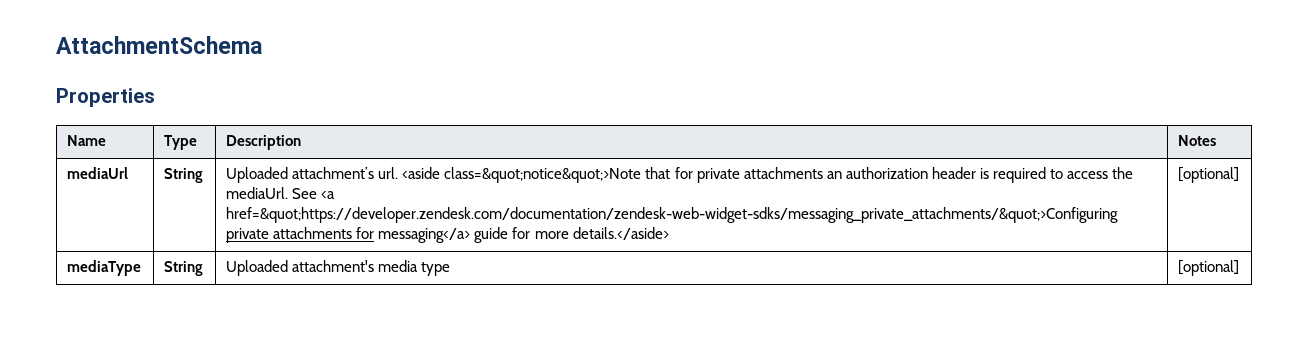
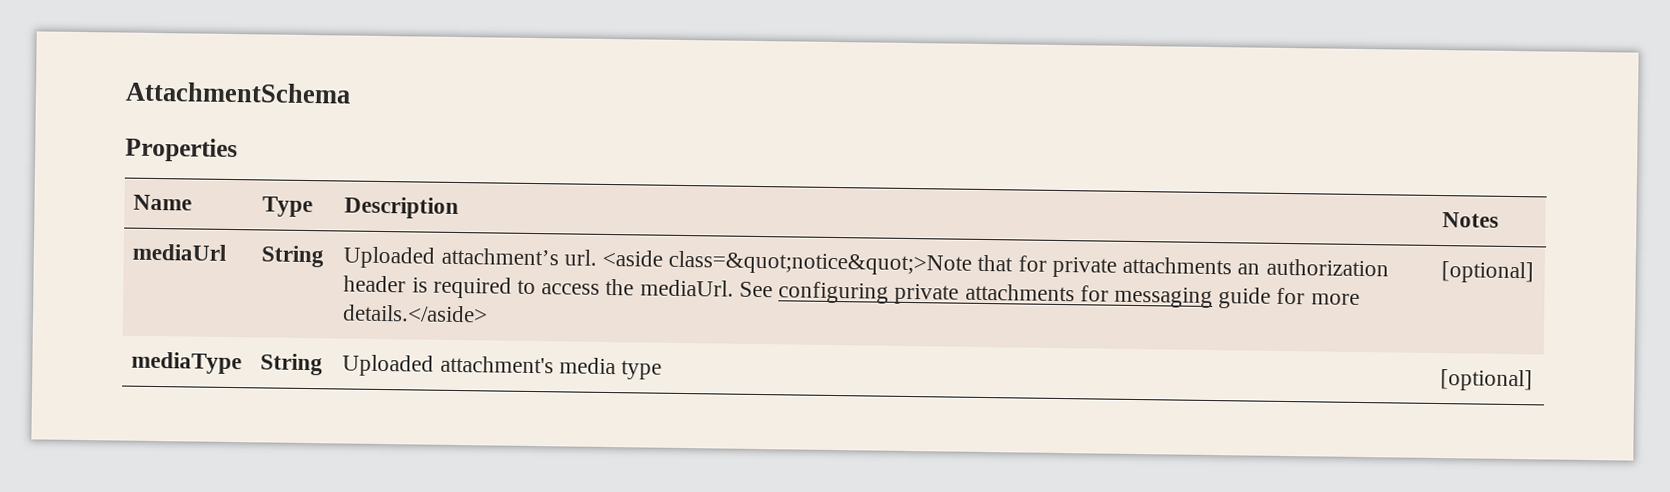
[321,191,336,199] [226,207,1119,223] <a href=&quot;https://developer.zendesk.com/documentation/zendesk-web-widget-sdks/messaging_private_attachments/&quot;>Configuring -> [778,281,890,304] configuring
[378,228,471,243] messaging</a> -> [1113,286,1213,309] messaging

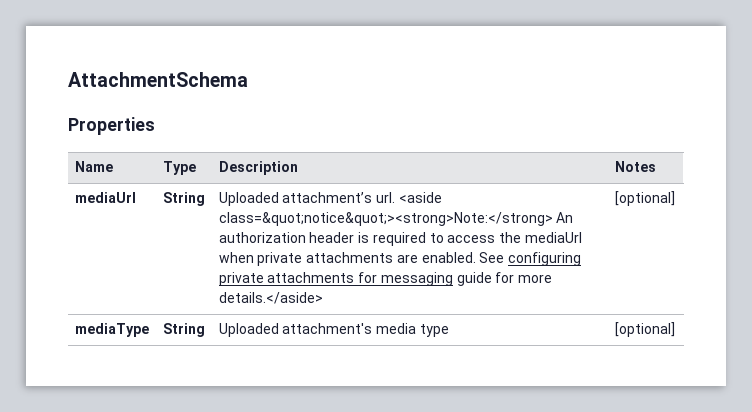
[668,250,1261,278] class=&quot;notice&quot;>Note that for private attachments an -> [218,212,574,226] class=&quot;notice&quot;><strong>Note:</strong> An
[639,279,734,297] mediaUrl. -> [524,232,582,243] [218,252,476,266] mediaUrl when private attachments are enabled.

